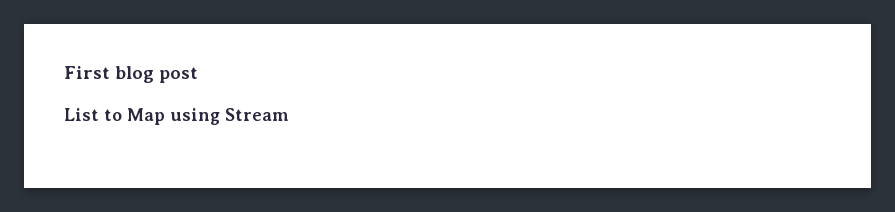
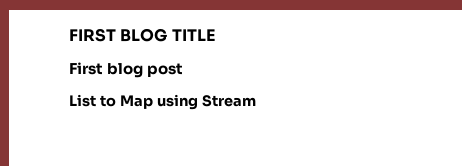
(64, 72) none -> [69,28,216,42] FIRST BLOG TITLE //

